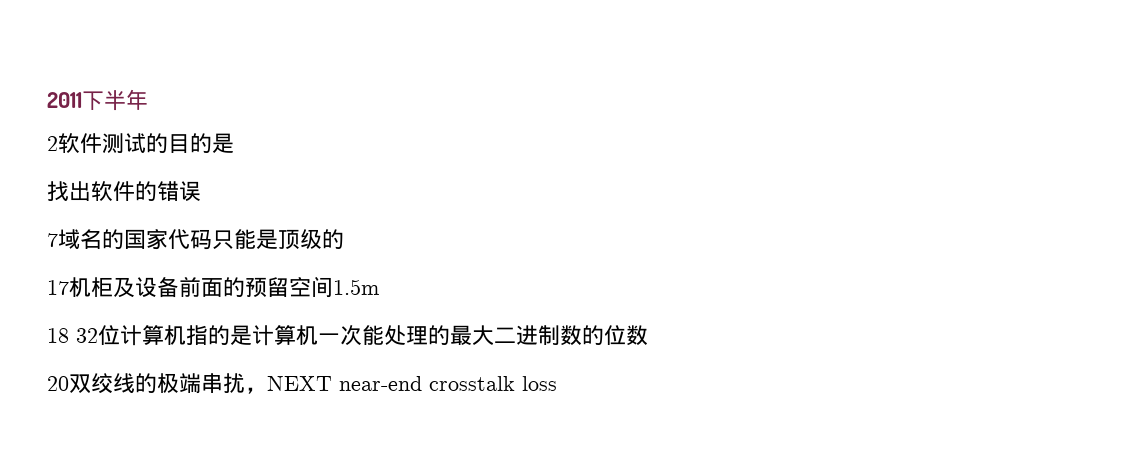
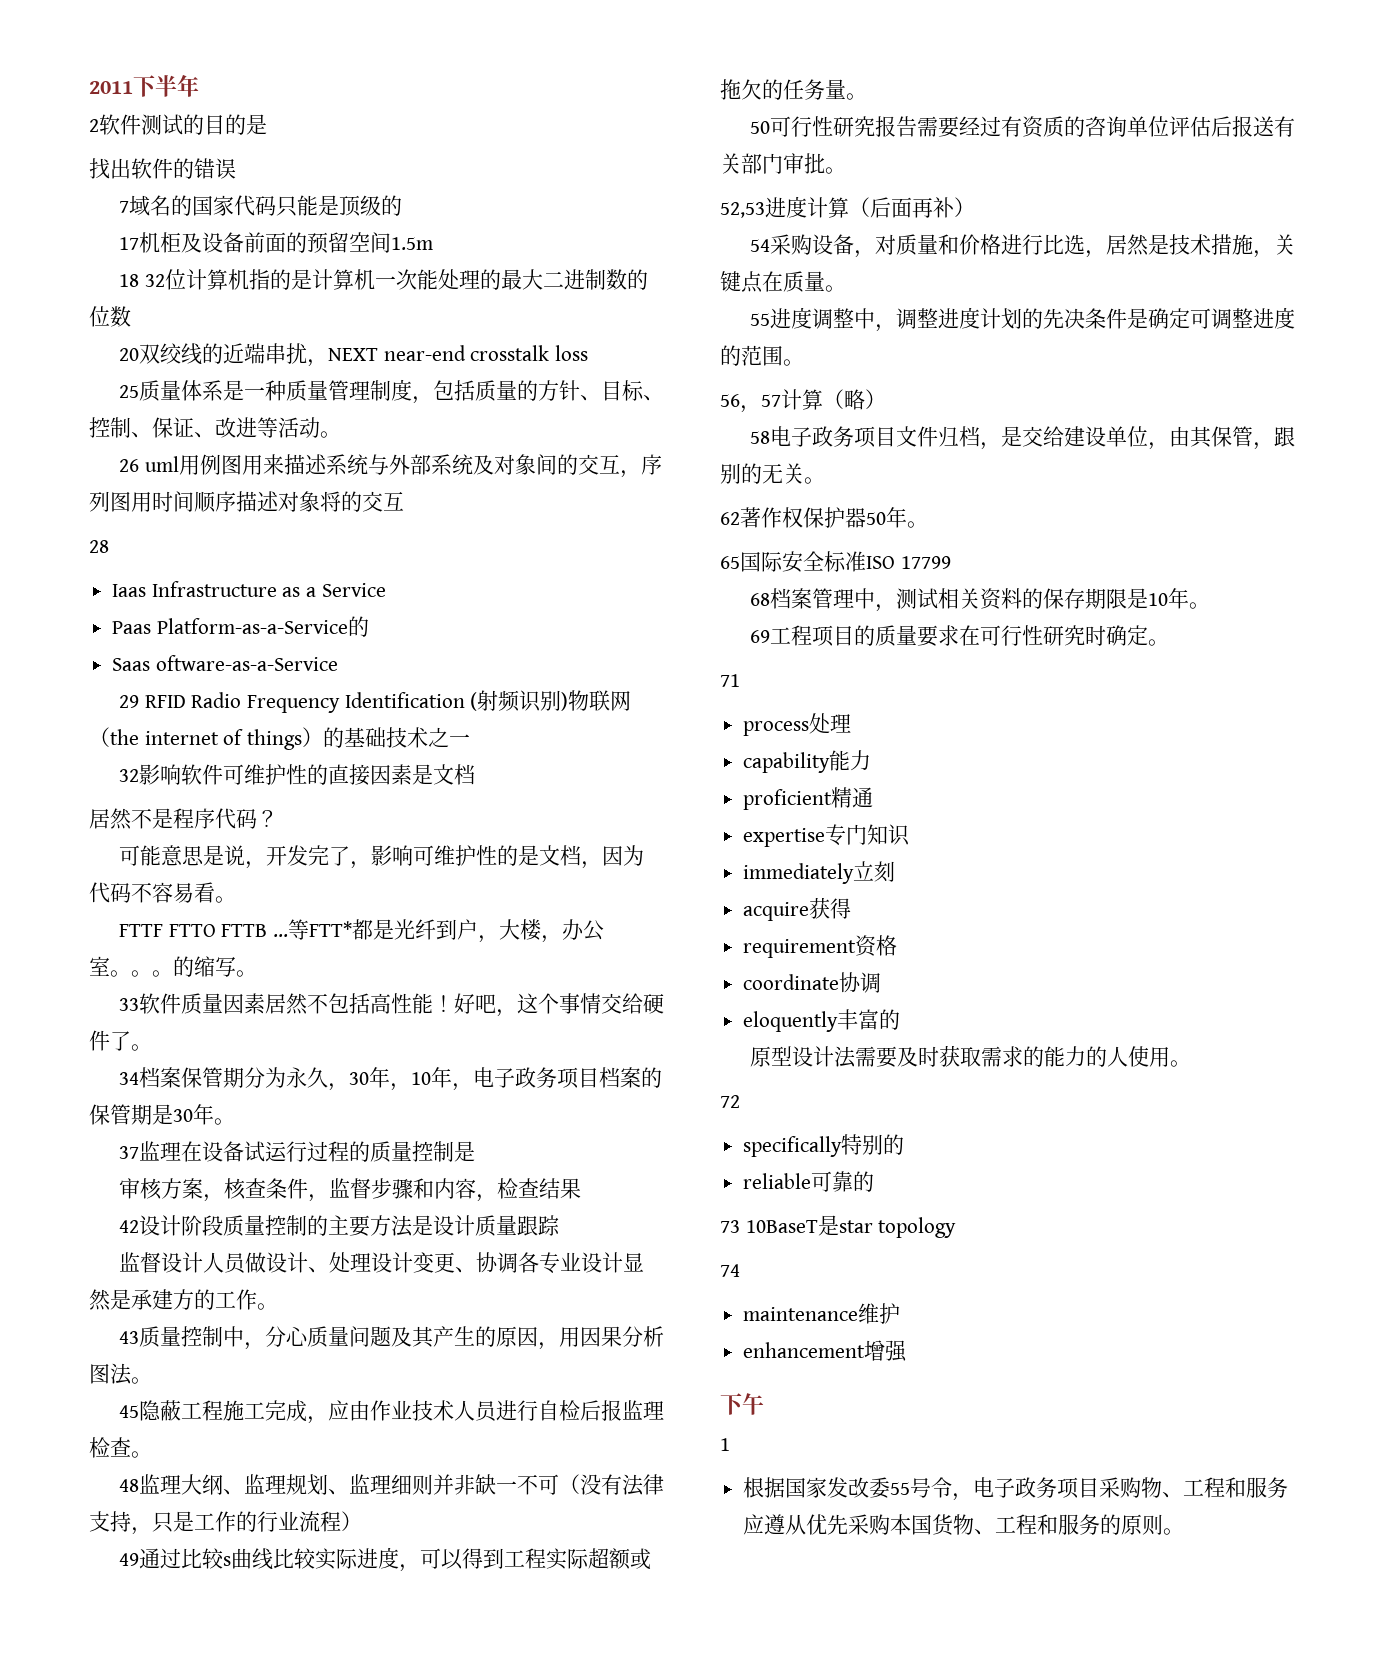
[157,373,179,393] 极 -> [222,343,244,364] 近
(557, 383) none -> [118,379,664,404] [89,417,341,438] [118,454,662,478] [89,491,404,513] [89,540,109,553] [112,581,386,597] [112,616,369,637] [112,655,338,671] [118,690,632,713] [89,727,471,750] [118,764,475,786] [89,808,278,830] [118,845,644,869] [89,882,236,903] [118,919,604,943] [89,956,257,977] [118,993,664,1017] [89,1030,152,1051] [118,1067,662,1091] [89,1104,235,1125] [118,1141,475,1162] [118,1178,581,1202] [118,1215,560,1237] [118,1252,644,1274] [89,1289,278,1311] [118,1326,664,1350] [89,1363,152,1385] [118,1400,664,1424] [89,1437,152,1458] [118,1474,664,1496] [89,1511,362,1535] [118,1547,651,1572] [720,79,867,100] [749,116,1295,138] [720,153,846,174] [720,196,975,218] [749,234,1295,258] [720,271,846,293] [749,307,1295,332] [720,345,804,366] [720,389,886,413] [749,426,1295,450] [720,463,825,484] [720,507,928,528] [720,551,951,573] [749,588,1210,612] [749,625,1169,647] [720,674,740,687] [743,713,852,736] [743,750,872,773] [743,787,874,810] [743,824,911,847] [743,861,896,884] [743,897,852,921] [743,935,898,958] [743,972,882,993] [743,1009,901,1032] [749,1045,1191,1068] [720,1095,740,1108] [743,1134,905,1157] [743,1171,875,1192] [720,1215,957,1238] [720,1264,740,1277] [743,1303,901,1324] [743,1340,908,1362] [720,1393,764,1415] [720,1438,730,1451] [743,1477,1289,1501] [743,1514,1185,1536] // 25质量体系是一种质量管理制度，包括质量的方针、目标、控制、保证、改进等活动。 // 26 uml用例图用来描述系统与外部系统及对象间的交互，序列图用时间顺序描述对象将的交互 // 28 // Iaas Infrastructure as a Service // Paas Platform-as-a-Service的 // Saas oftware-as-a-Service // 29 RFID Radio Frequency Identification (射频识别)物联网（the internet of things）的基础技术之一 // 32影响软件可维护性的直接因素是文档 // 居然不是程序代码？ // 可能意思是说，开发完了，影响可维护性的是文档，因为代码不容易看。 // FTTF FTTO FTTB ...等FTT*都是光纤到户，大楼，办公室。。。的缩写。 // 33软件质量因素居然不包括高性能！好吧，这个事情交给硬件了。 // 34档案保管期分为永久，30年，10年，电子政务项目档案的保管期是30年。 // 37监理在设备试运行过程的质量控制是 // 审核方案，核查条件，监督步骤和内容，检查结果 // 42设计阶段质量控制的主要方法是设计质量跟踪 // 监督设计人员做设计、处理设计变更、协调各专业设计显然是承建方的工作。 // 43质量控制中，分心质量问题及其产生的原因，用因果分析图法。 // 45隐蔽工程施工完成，应由作业技术人员进行自检后报监理检查。 // 48监理大纲、监理规划、监理细则并非缺一不可（没有法律支持，只是工作的行业流程） // 49通过比较s曲线比较实际进度，可以得到工程实际超额或拖欠的任务量。 // 50可行性研究报告需要经过有资质的咨询单位评估后报送有关部门审批。 // 52,53进度计算（后面再补） // 54采购设备，对质量和价格进行比选，居然是技术措施，关键点在质量。 // 55进度调整中，调整进度计划的先决条件是确定可调整进度的范围。 // 56，57计算（略） // 58电子政务项目文件归档，是交给建设单位，由其保管，跟别的无关。 // 62著作权保护器50年。 // 65国际安全标准ISO 17799 // 68档案管理中，测试相关资料的保存期限是10年。 // 69工程项目的质量要求在可行性研究时确定。 // 71 // process处理 // capability能力 // proficient精通 // expertise专门知识 // immediately立刻 // acquire获得 // requirement资格 // coordinate协调 // eloquently丰富的 // 原型设计法需要及时获取需求的能力的人使用。 // 72 // specifically特别的 // reliable可靠的 // 73 10BaseT是star topology // 74 // maintenance维护 // enhancement增强 // 下午 // 1 // 根据国家发改委55号令，电子政务项目采购物、工程和服务应遵从优先采购本国货物、工程和服务的原则。

